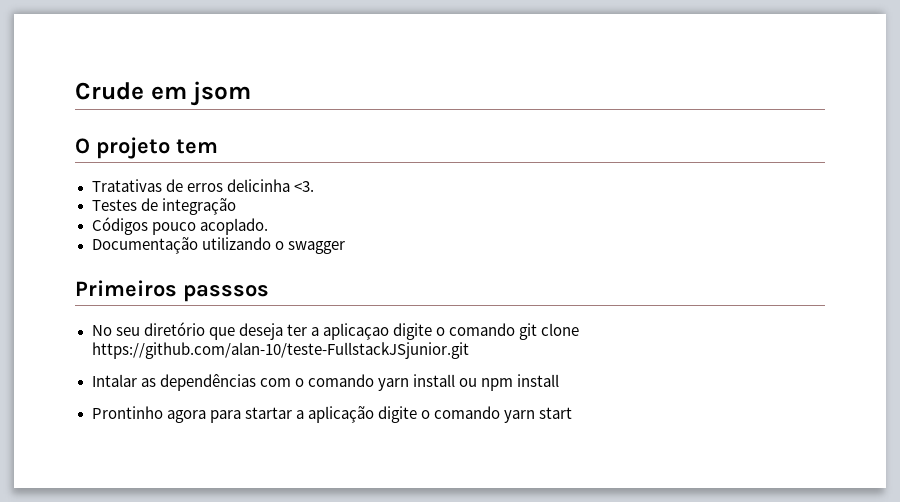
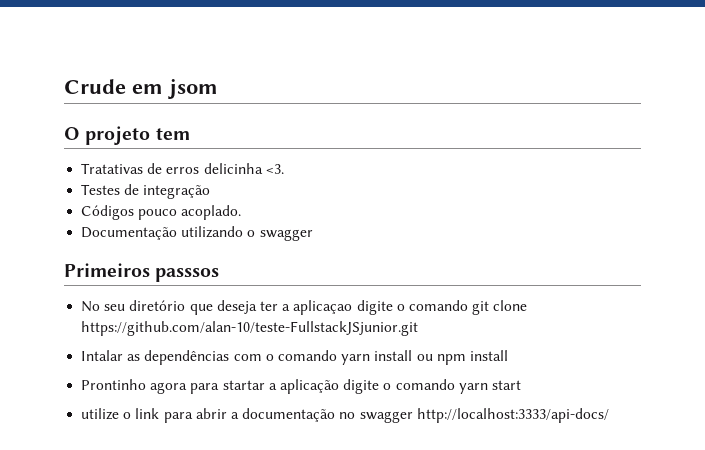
(573, 413) none -> [81,408,609,423] // utilize o link para abrir a documentação no swagger http://localhost:3333/api-docs/

